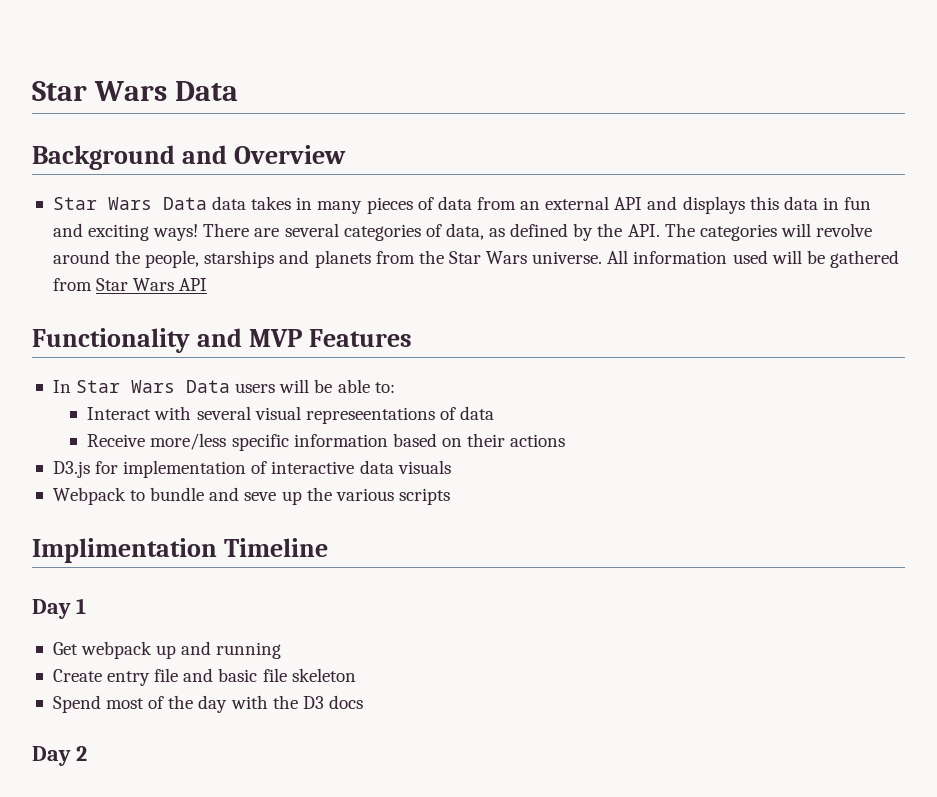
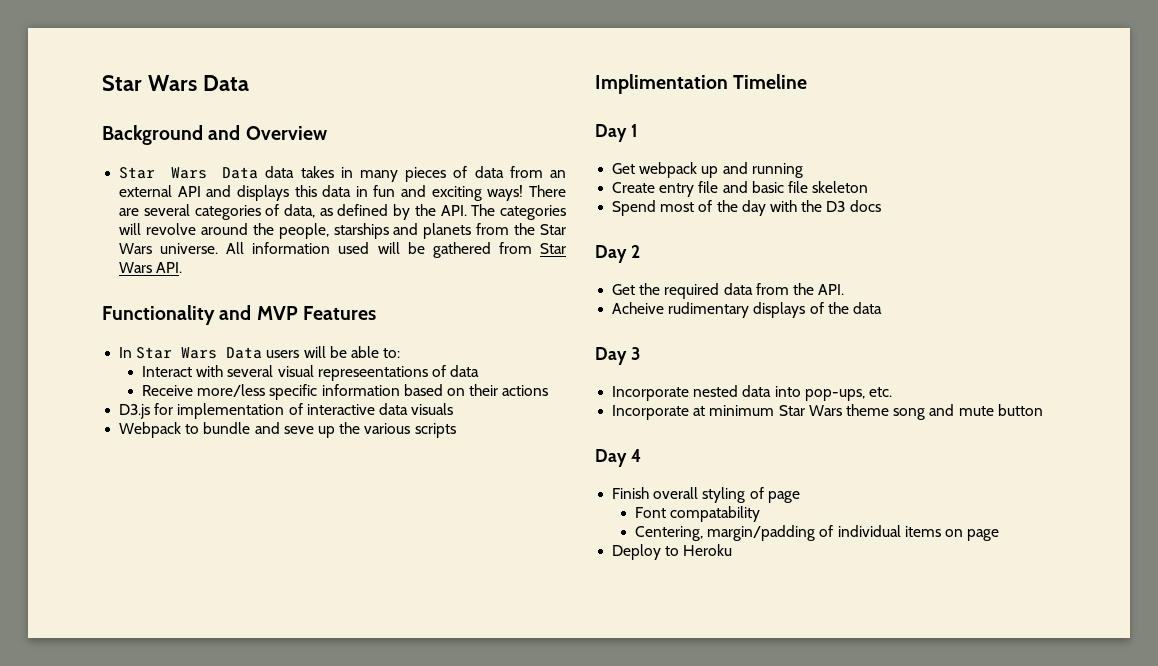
[179,278,208,291] API -> [156,262,183,273] API.
(87, 753) none -> [612,283,845,299] [612,302,882,318] [595,347,640,365] [612,385,892,401] [612,404,1043,420] [595,449,641,467] [612,487,800,503] [635,506,761,522] [635,525,1000,541] [612,544,733,560] // Get the required data from the API. // Acheive rudimentary displays of the data // Day 3 // Incorporate nested data into pop-ups, etc. // Incorporate at minimum Star Wars theme song and mute button // Day 4 // Finish overall styling of page // Font compatability // Centering, margin/padding of individual items on page // Deploy to Heroku

